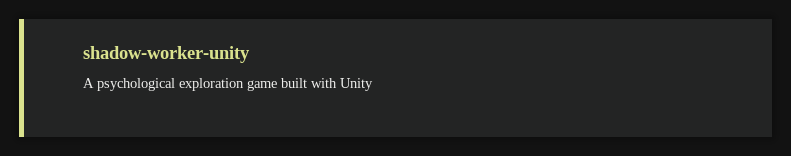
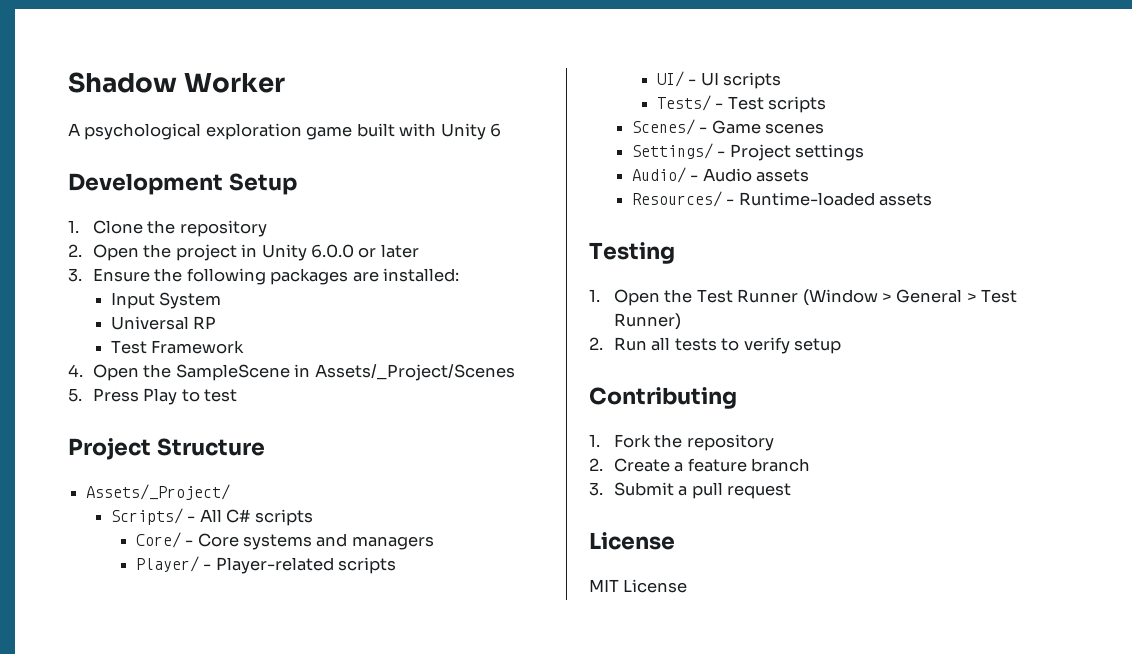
[83,46,250,63] shadow-worker-unity -> [68,72,286,93] Shadow Worker
(373, 84) none -> [490,123,502,137] [68,173,297,195] [68,220,267,237] [68,244,419,261] [68,268,460,285] [110,292,222,309] [110,316,217,330] [110,340,245,354] [68,364,515,381] [68,388,238,405] [68,438,265,460] [86,484,231,500] [110,508,313,526] [135,532,434,550] [135,556,397,574] [656,71,782,89] [656,95,827,113] [631,119,825,135] [631,143,865,161] [631,167,810,183] [631,191,933,207] [589,242,675,264] [589,289,1018,306] [613,313,681,330] [589,337,842,354] [589,387,737,409] [589,434,774,451] [589,458,811,472] [589,482,792,499] [589,532,675,550] [589,579,688,593] 6 // Development Setup // 1. Clone the repository // 2. Open the project in Unity 6.0.0 or later // 3. Ensure the following packages are installed: // Input System // Universal RP // Test Framework // 4. Open the SampleScene in Assets/_Project/Scenes // 5. Press Play to test // Project Structure // Assets/_Project/ // Scripts/ - All C# scripts // Core/ - Core systems and managers // Player/ - Player-related scripts // UI/ - UI scripts // Tests/ - Test scripts // Scenes/ - Game scenes // Settings/ - Project settings // Audio/ - Audio assets // Resources/ - Runtime-loaded assets // Testing // 1. Open the Test Runner (Window > General > Test Runner) // 2. Run all tests to verify setup // Contributing // 1. Fork the repository // 2. Create a feature branch // 3. Submit a pull request // License // MIT License

